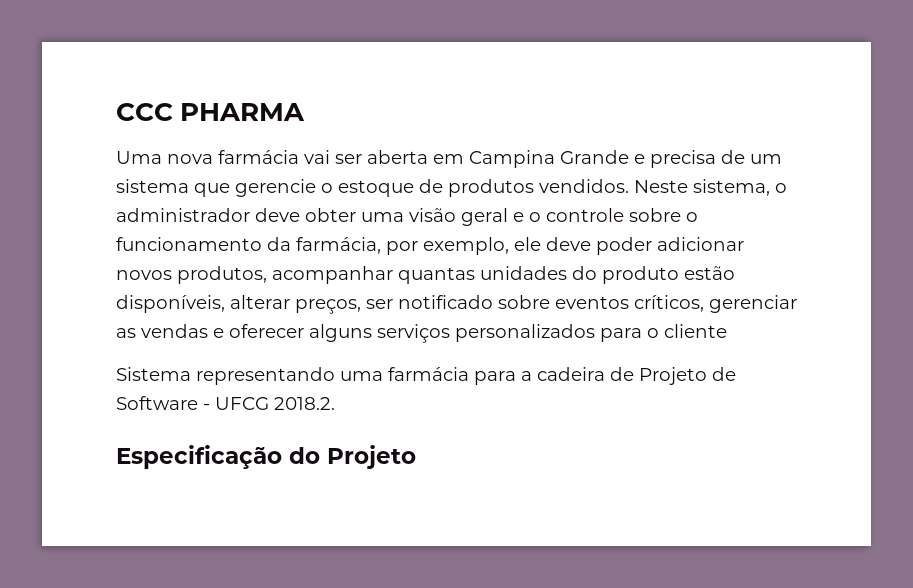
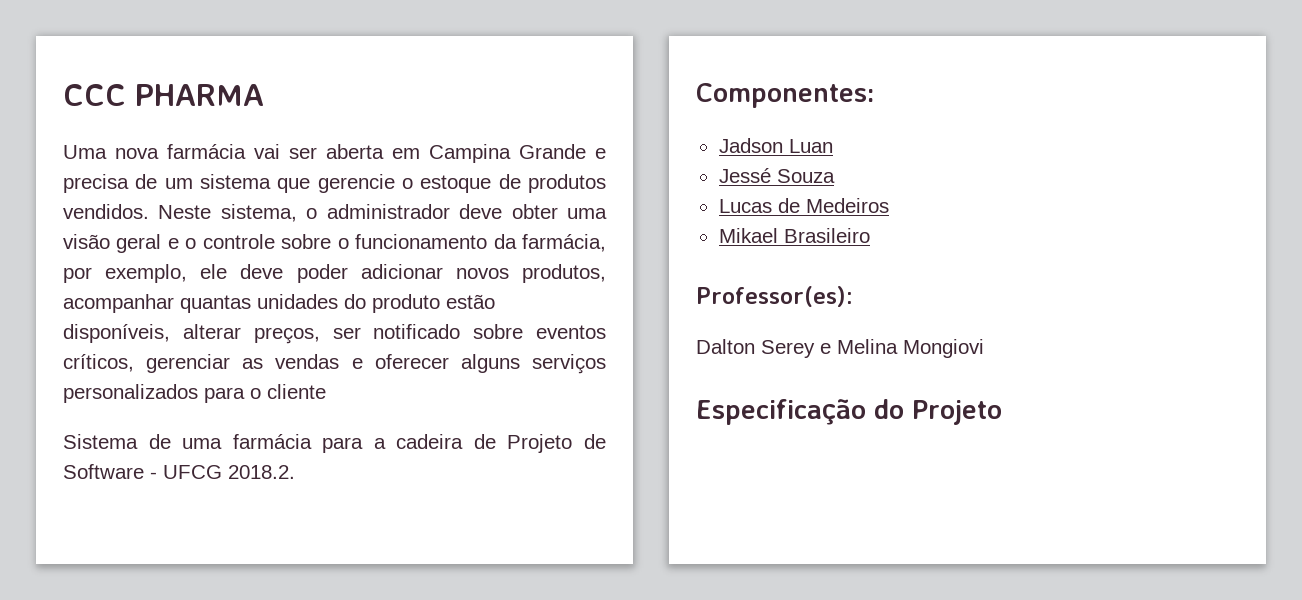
[196,367,335,385] representando -> [148,434,171,449] de
(335, 403) none -> [696,83,875,108] [718,138,833,153] [718,168,835,183] [718,198,889,213] [718,228,870,243] [696,286,853,307] [696,339,984,358] // Componentes: // Jadson Luan // Jessé Souza // Lucas de Medeiros // Mikael Brasileiro // Professor(es): // Dalton Serey e Melina Mongiovi

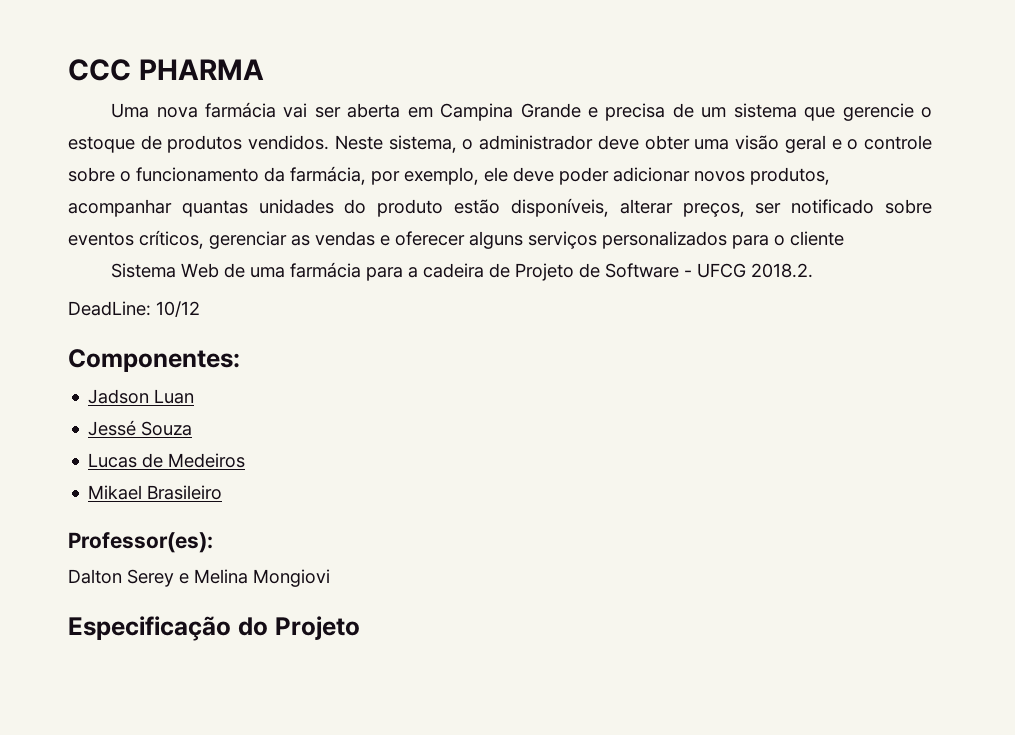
(138, 441) none -> [181,263,220,278] Web
(295, 472) none -> [68,301,200,317] // DeadLine: 10/12

